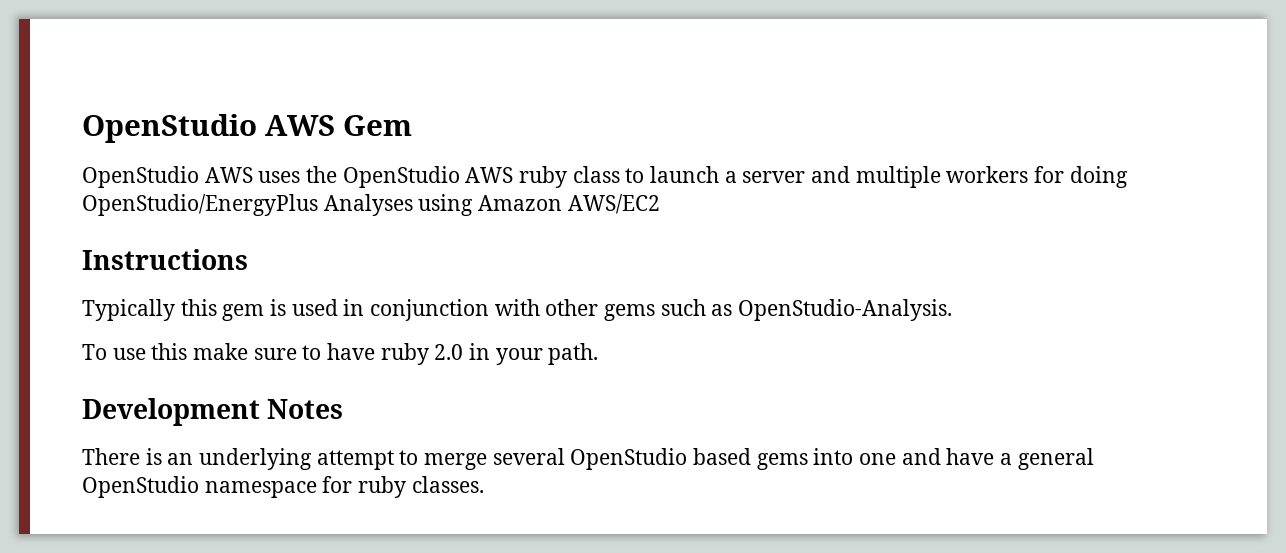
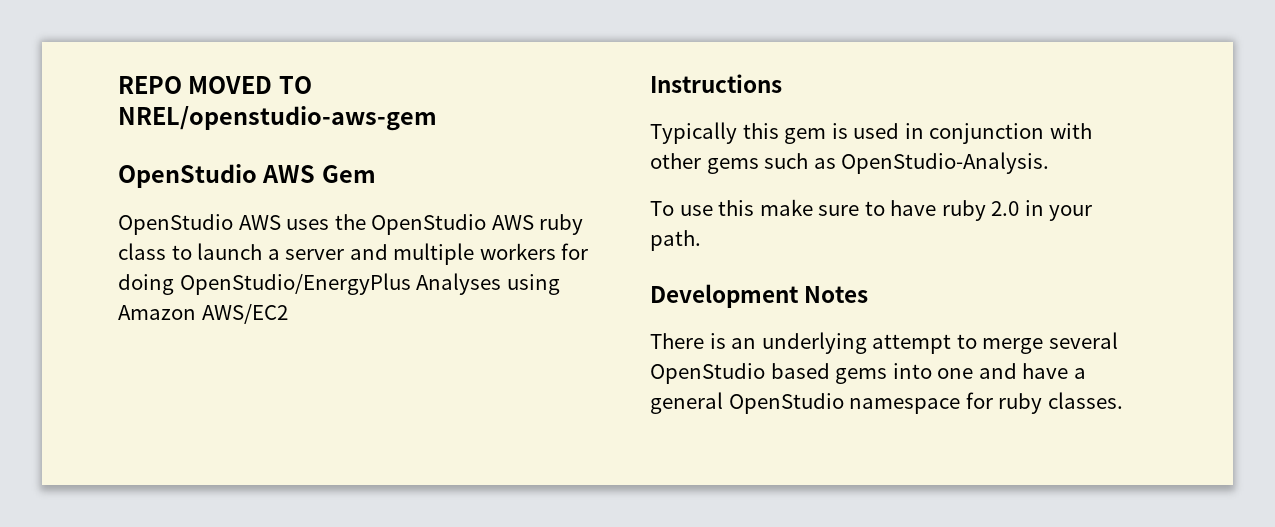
(82, 128) none -> [118,76,312,94] [118,106,437,131] REPO MOVED TO NREL/openstudio-aws-gem //

